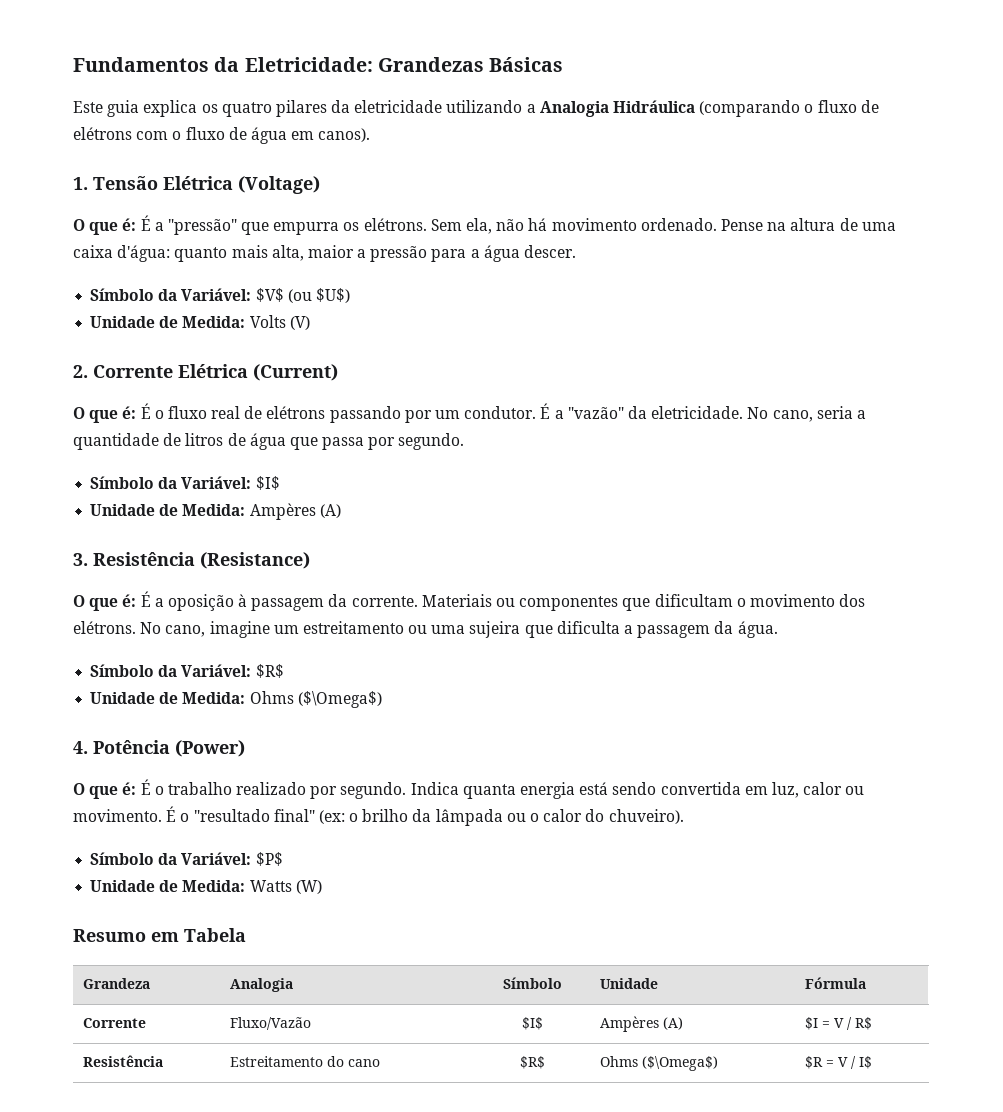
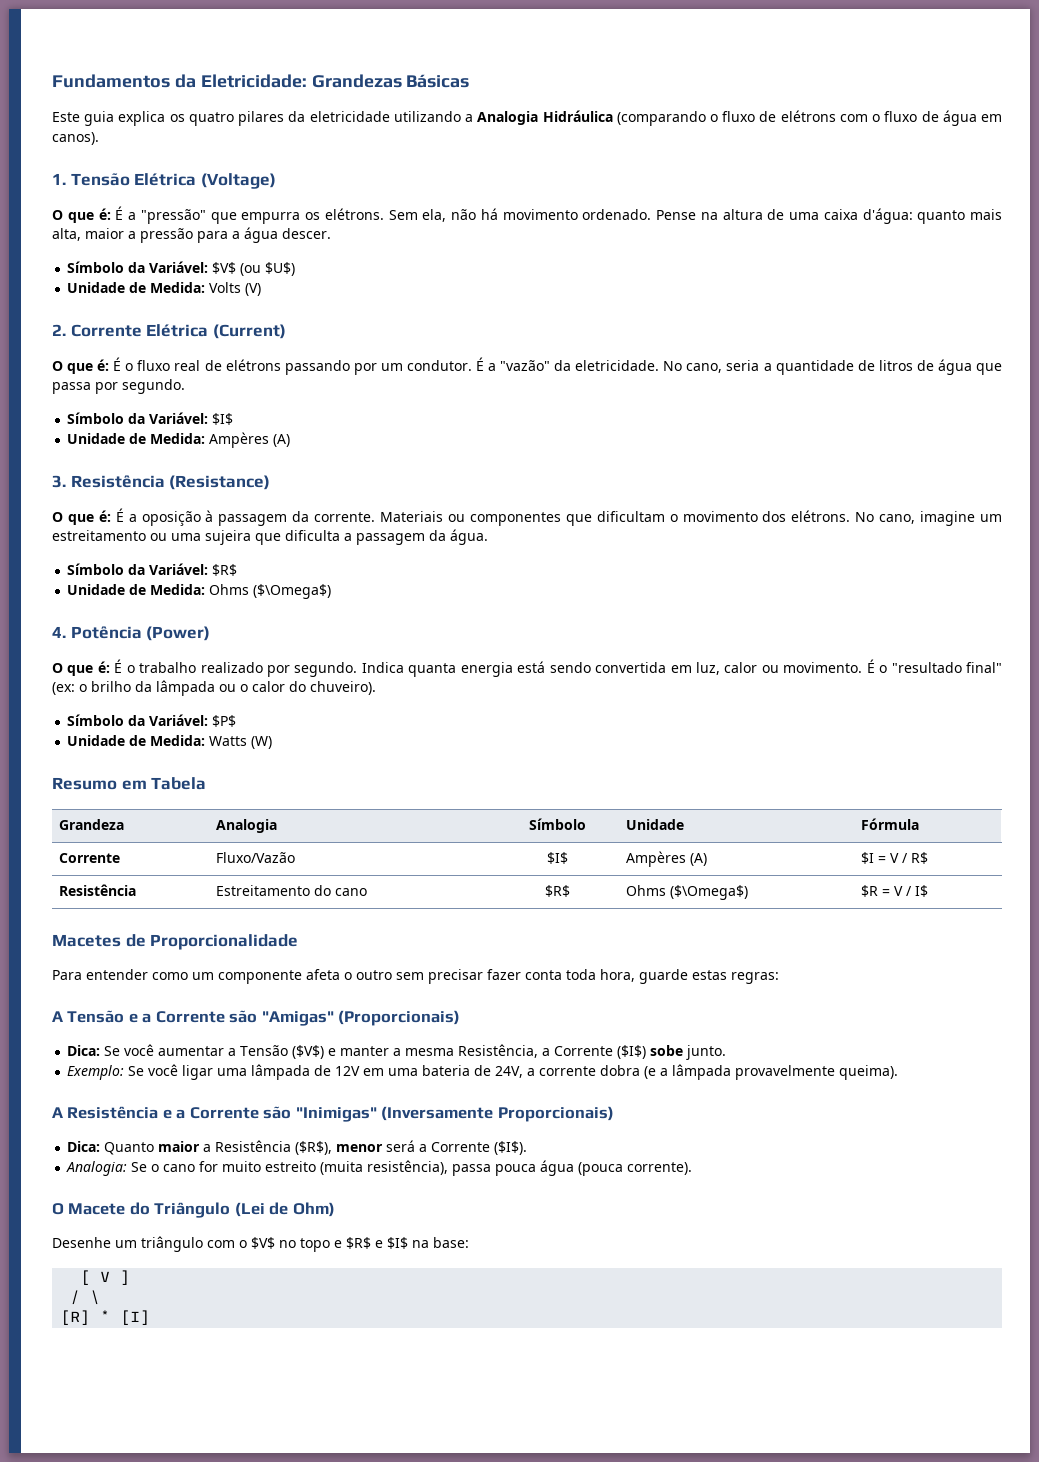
(872, 1062) none -> [52,934,299,950] [52,969,779,984] [52,1010,461,1026] [67,1044,727,1060] [67,1064,899,1080] [52,1106,614,1122] [67,1140,528,1155] [66,1160,693,1176] [52,1202,335,1218] [52,1236,469,1252] [80,1270,131,1285] [70,1290,101,1305] [60,1310,151,1325] // Macetes de Proporcionalidade // Para entender como um componente afeta o outro sem precisar fazer conta toda hora, guarde estas regras: // A Tensão e a Corrente são "Amigas" (Proporcionais) // Dica: Se você aumentar a Tensão ($V$) e manter a mesma Resistência, a Corrente ($I$) sobe junto. // Exemplo: Se você ligar uma lâmpada de 12V em uma bateria de 24V, a corrente dobra (e a lâmpada provavelmente queima). // A Resistência e a Corrente são "Inimigas" (Inversamente Proporcionais) // Dica: Quanto maior a Resistência ($R$), menor será a Corrente ($I$). // Analogia: Se o cano for muito estreito (muita resistência), passa pouca água (pouca corrente). // O Macete do Triângulo (Lei de Ohm) // Desenhe um triângulo com o $V$ no topo e $R$ e $I$ na base: // [ V ] // / \ // [R] * [I]

